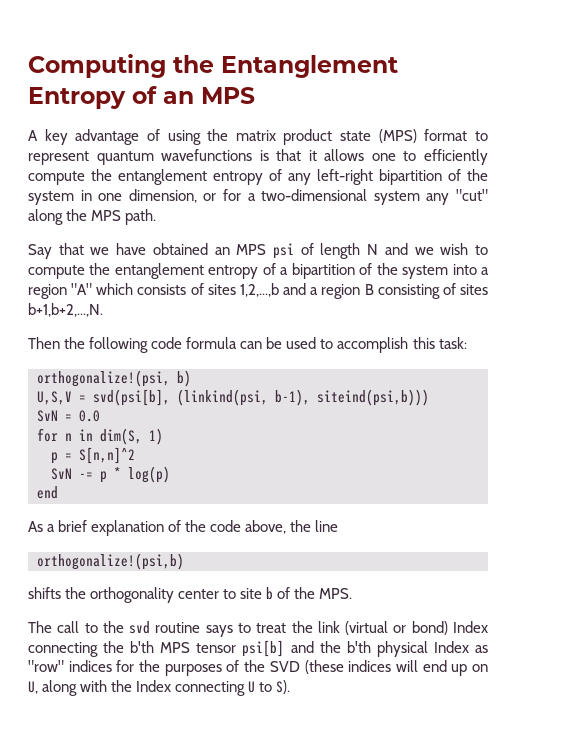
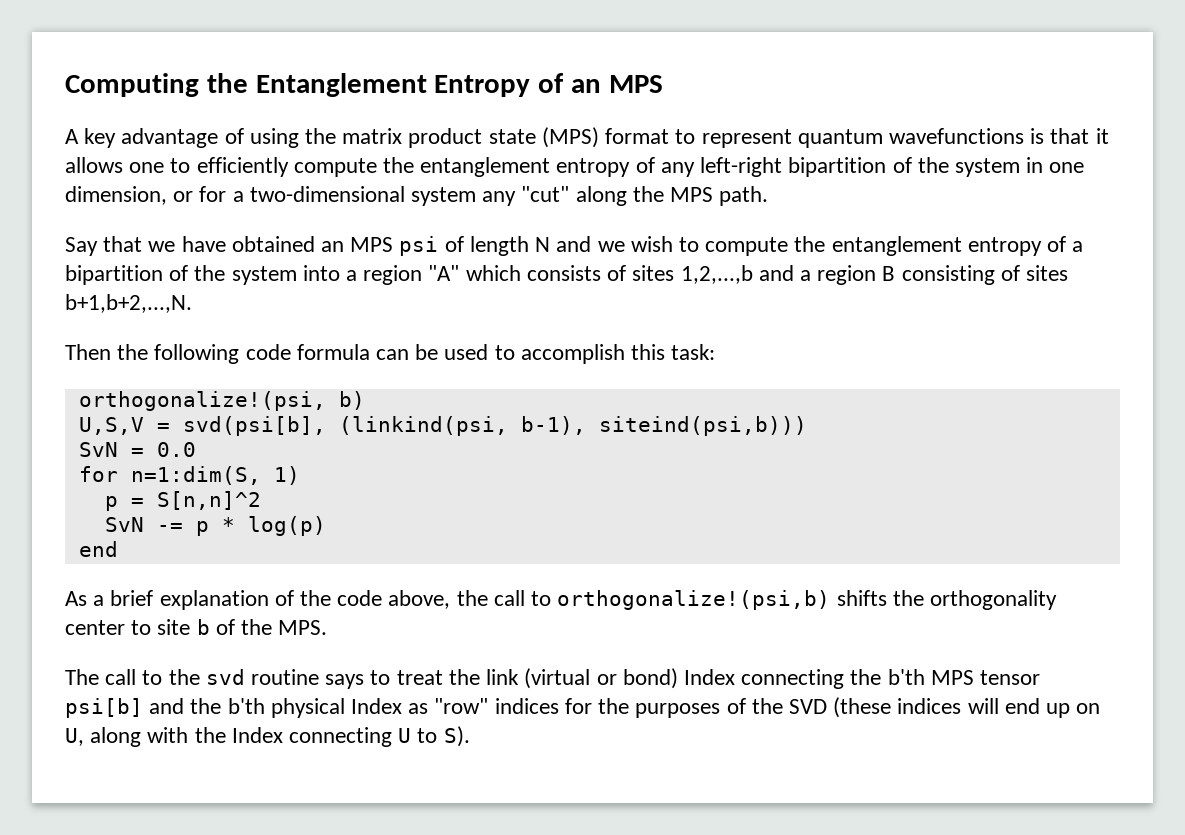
[65,428,142,445] n in dim(S, -> [130,466,261,485] n=1:dim(S,
[315,520,339,532] line // -> [493,590,552,606] call to
(184, 561) // -> (831, 600) none

